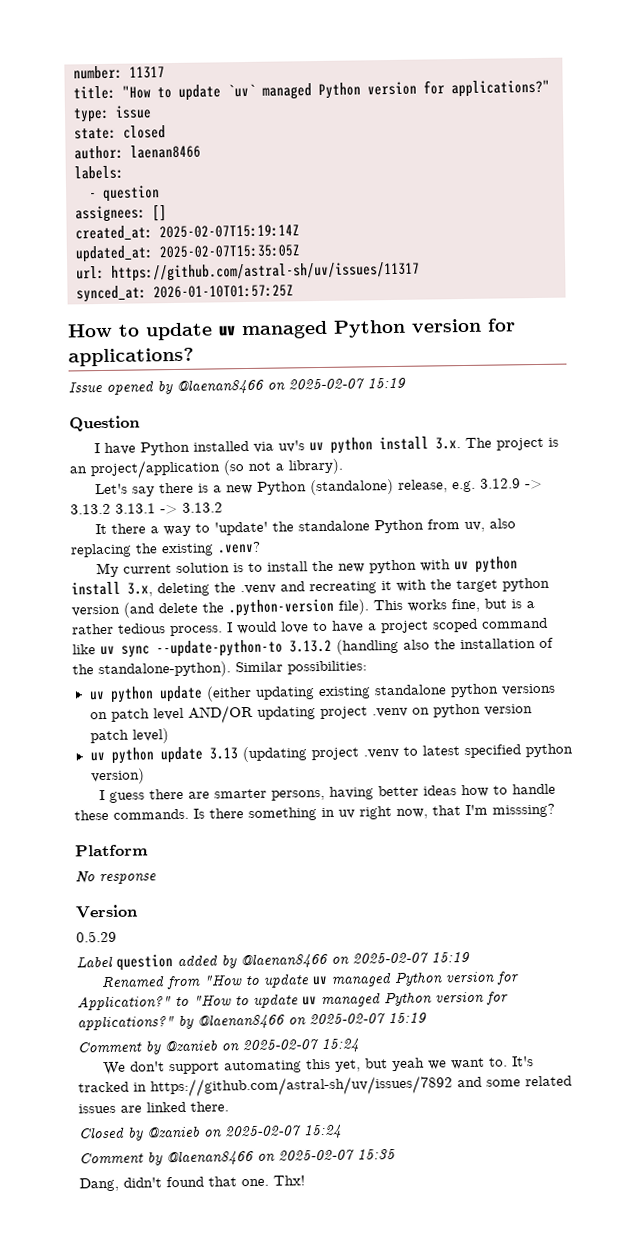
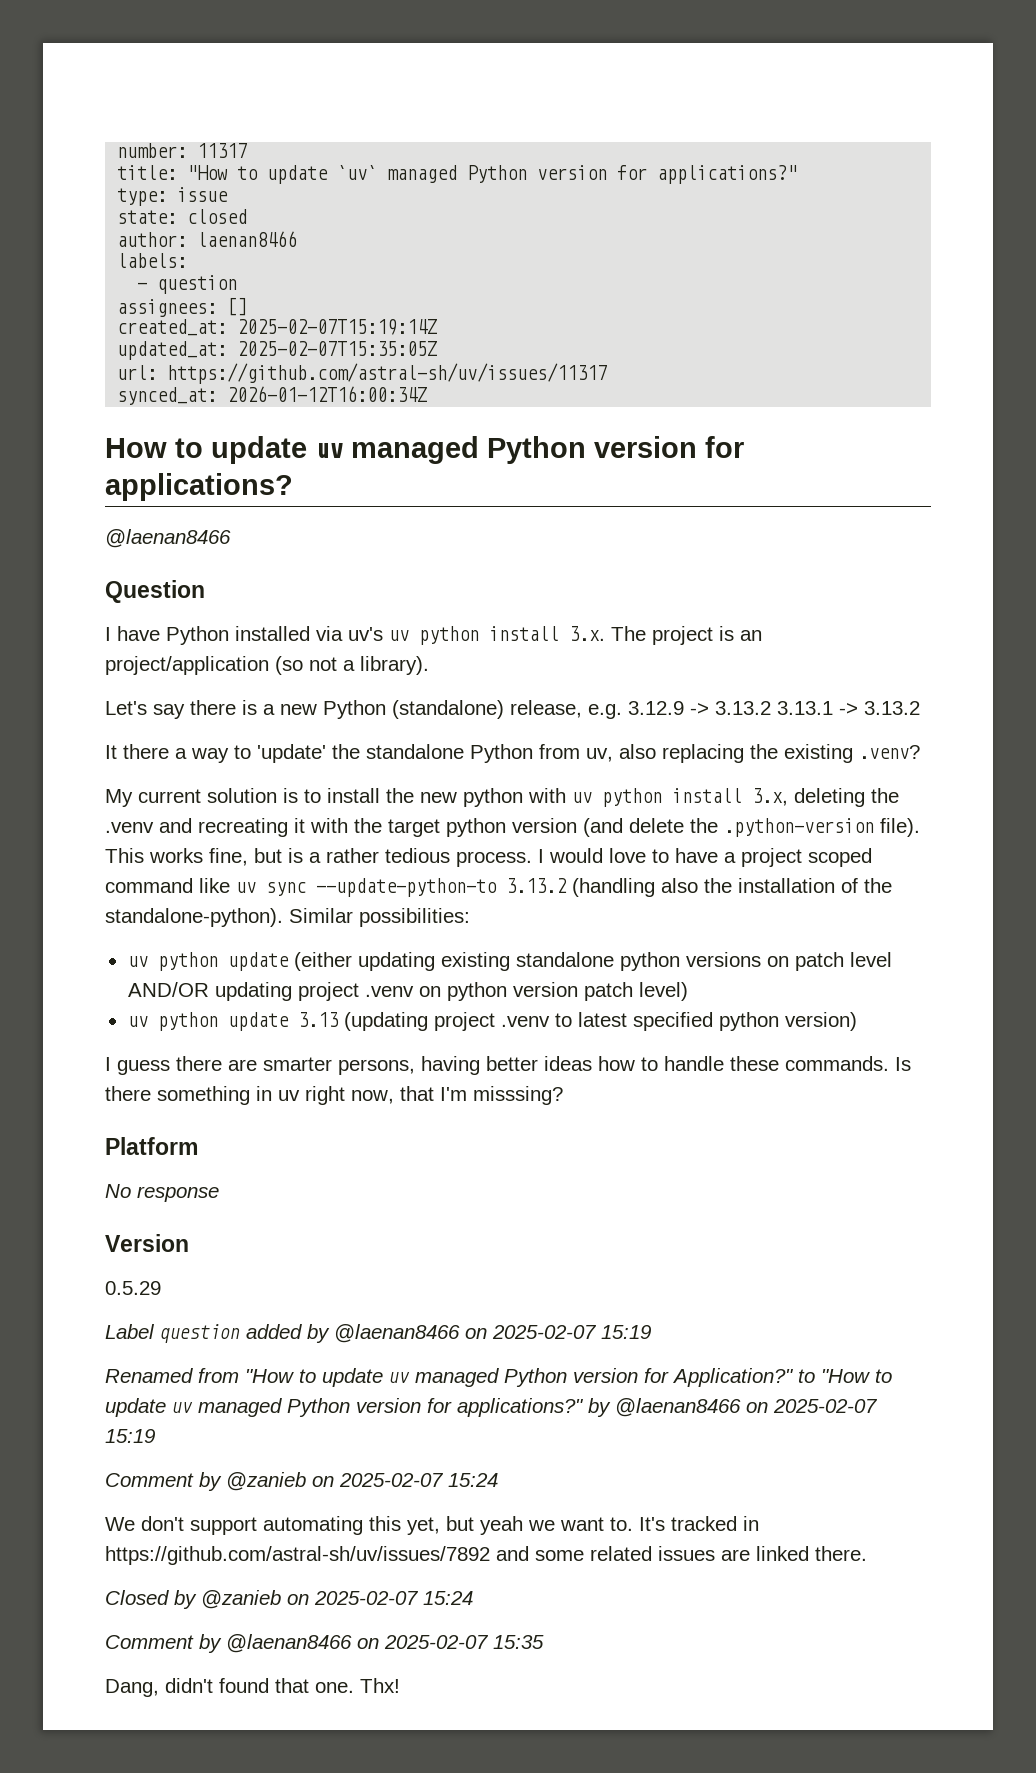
[153,284,294,299] 2026-01-10T01:57:25Z -> [227,386,428,402] 2026-01-12T16:00:34Z
[68,377,406,395] Issue opened by @laenan8466 on 2025-02-07 15:19 -> [105,529,231,548] @laenan8466

